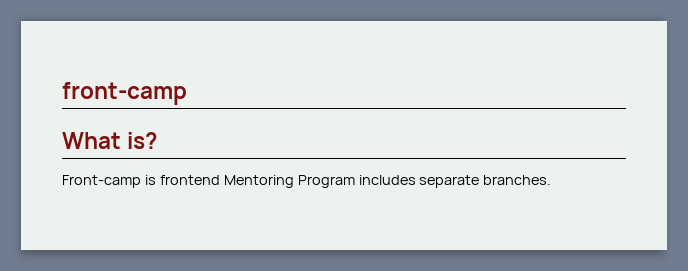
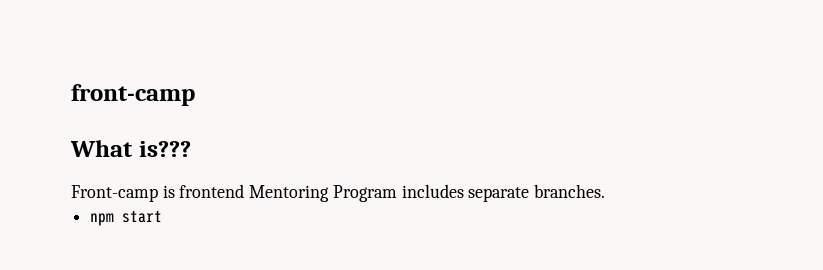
[127,132,158,149] is? -> [138,141,191,157] is???
(552, 180) none -> [90,211,163,226] // npm start

